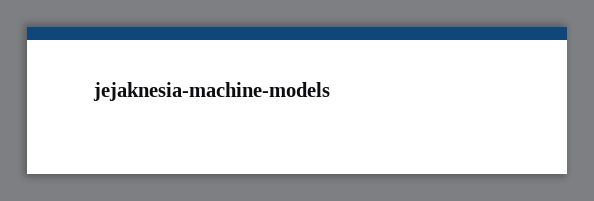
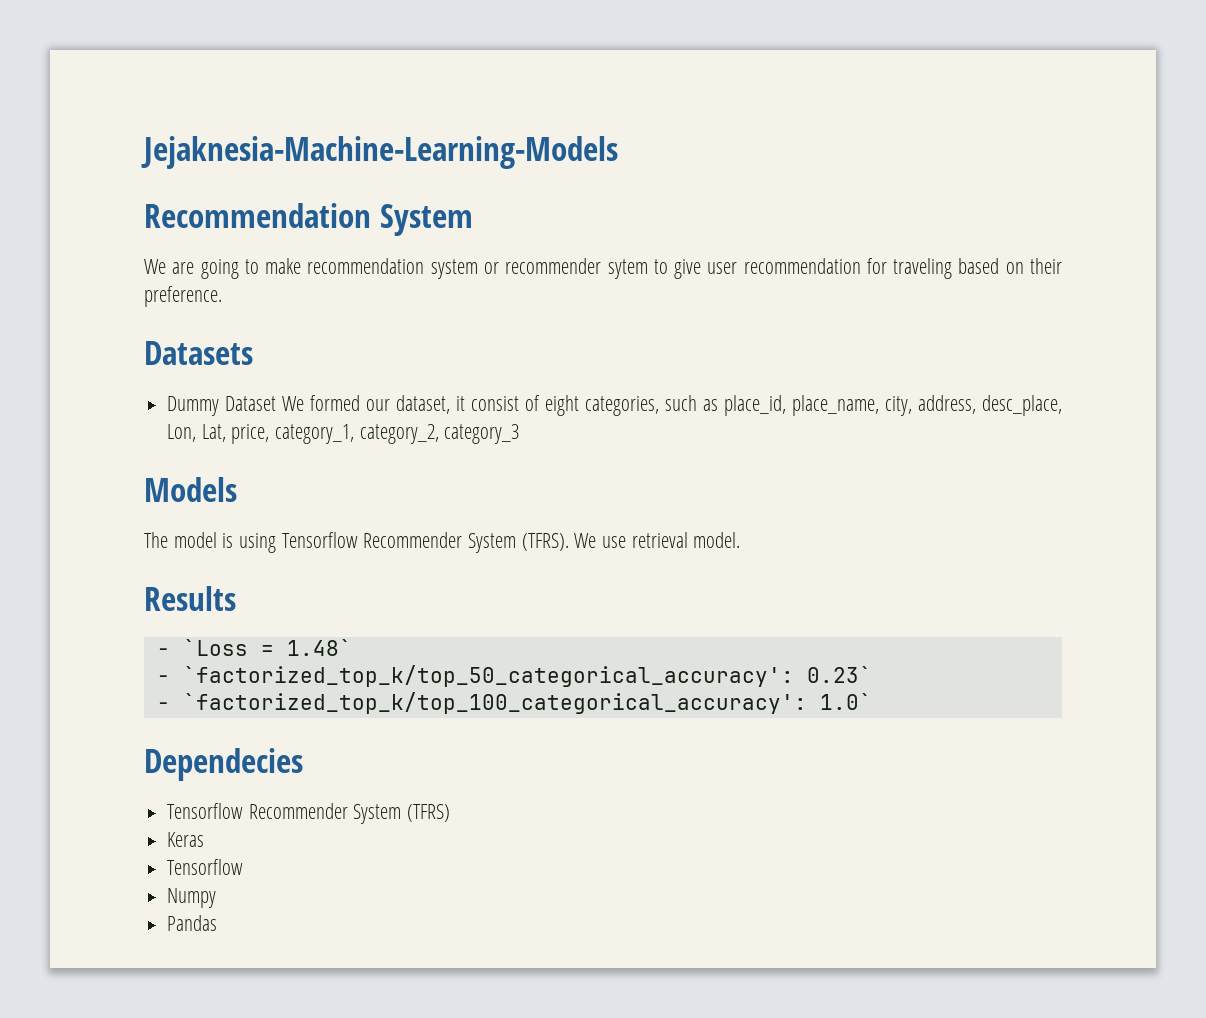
[93,82,330,101] jejaknesia-machine-models -> [141,136,618,169] [144,203,473,236] [144,258,1063,279] [144,286,222,307] [144,341,253,365] [167,395,1063,416] [167,424,520,444] [144,477,237,502] [144,532,741,553] [144,586,236,611] [156,639,352,656] [156,665,872,687] [156,692,872,714] [144,748,303,781] [167,803,451,824] [167,832,205,847] [167,859,244,875] [167,888,217,908] [167,915,218,931] Jejaknesia-Machine-Learning-Models // Recommendation System // We are going to make recommendation system or recommender sytem to give user recommendation for traveling based on their preference. // Datasets // Dummy Dataset We formed our dataset, it consist of eight categories, such as place_id, place_name, city, address, desc_place, Lon, Lat, price, category_1, category_2, category_3 // Models // The model is using Tensorflow Recommender System (TFRS). We use retrieval model. // Results // - `Loss = 1.48` // - `factorized_top_k/top_50_categorical_accuracy': 0.23` // - `factorized_top_k/top_100_categorical_accuracy': 1.0` // Dependecies // Tensorflow Recommender System (TFRS) // Keras // Tensorflow // Numpy // Pandas

